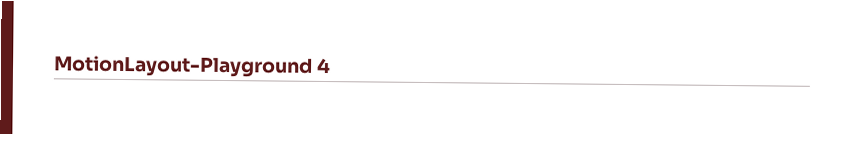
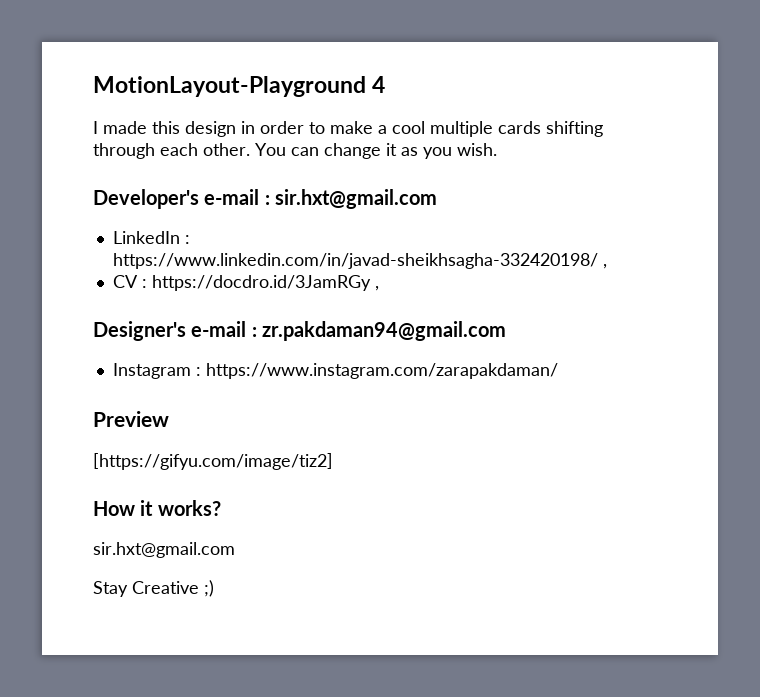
(332, 65) none -> [93,121,603,137] [93,143,497,159] [93,189,437,209] [112,231,190,244] [112,253,607,269] [112,275,379,291] [93,321,506,341] [112,363,558,379] [93,411,169,427] [93,453,333,470] [93,500,221,516] [93,542,235,558] [93,580,214,597] // I made this design in order to make a cool multiple cards shifting through each other. You can change it as you wish. // Developer's e-mail : sir.hxt@gmail.com // LinkedIn : https://www.linkedin.com/in/javad-sheikhsagha-332420198/ , // CV : https://docdro.id/3JamRGy , // Designer's e-mail : zr.pakdaman94@gmail.com // Instagram : https://www.instagram.com/zarapakdaman/ // Preview // [https://gifyu.com/image/tiz2] // How it works? // sir.hxt@gmail.com // Stay Creative ;)

